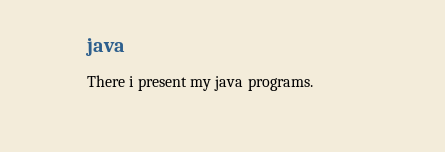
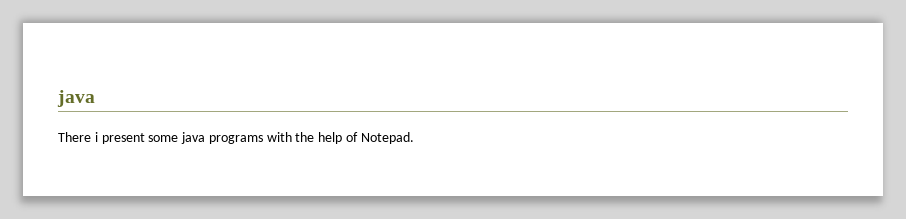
[189,76,313,91] my java programs. -> [148,132,414,144] some java programs with the help of Notepad.

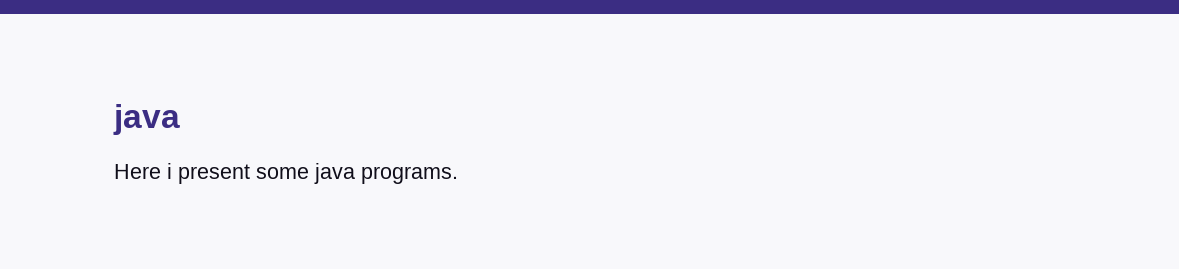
[58,132,91,142] There -> [114,164,161,179] Here
[208,132,414,144] programs with the help of Notepad. -> [361,166,458,184] programs.

